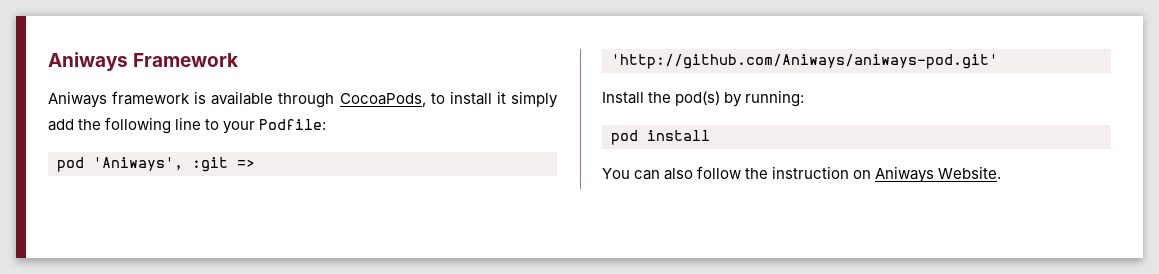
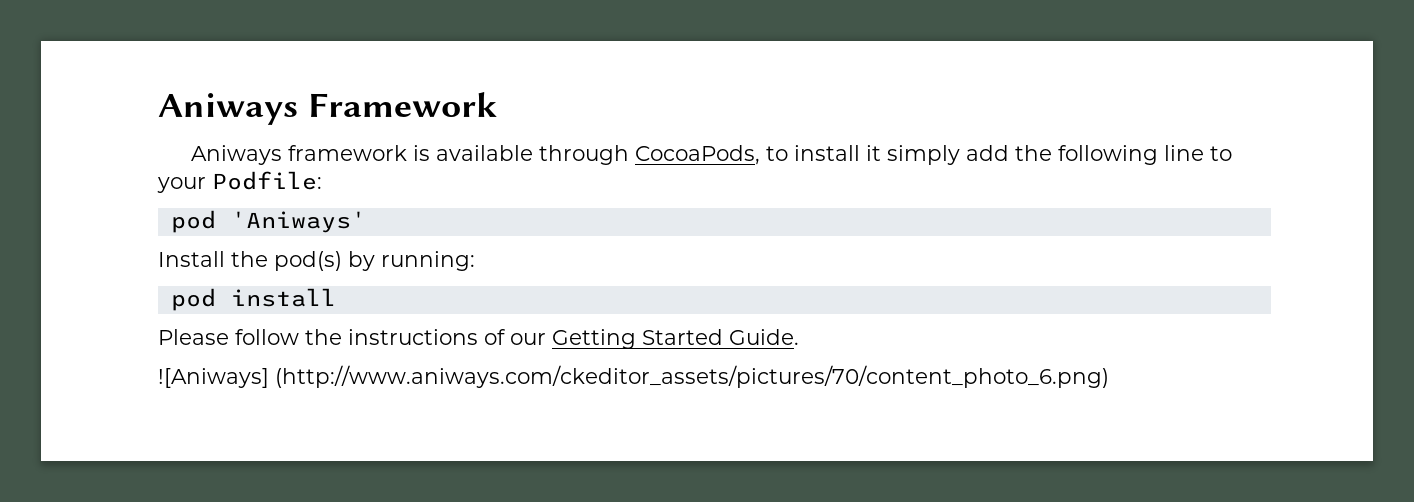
[93,157,255,172] [611,54,998,69] 'Aniways', :git => 'http://github.com/Aniways/aniways-pod.git' -> [230,211,366,233] 'Aniways'
[602,166,1002,183] You can also follow the instruction on Aniways Website. -> [158,329,799,349] [158,365,1109,388] Please follow the instructions of our Getting Started Guide. // ![Aniways] (http://www.aniways.com/ckeditor_assets/pictures/70/content_photo_6.png)

